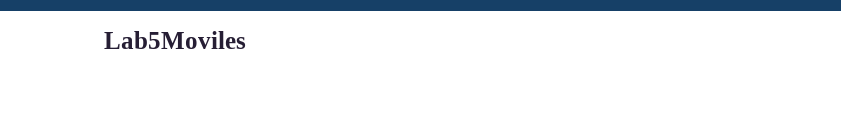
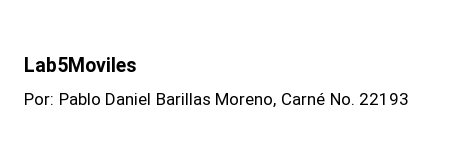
(246, 40) none -> [24,92,410,108] // Por: Pablo Daniel Barillas Moreno, Carné No. 22193

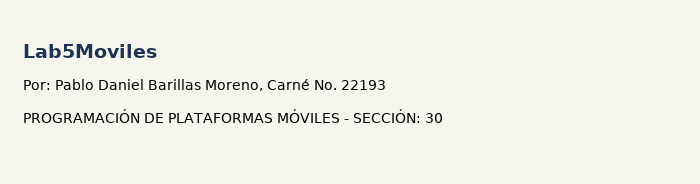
(410, 99) none -> [23,109,443,123] // PROGRAMACIÓN DE PLATAFORMAS MÓVILES - SECCIÓN: 30

